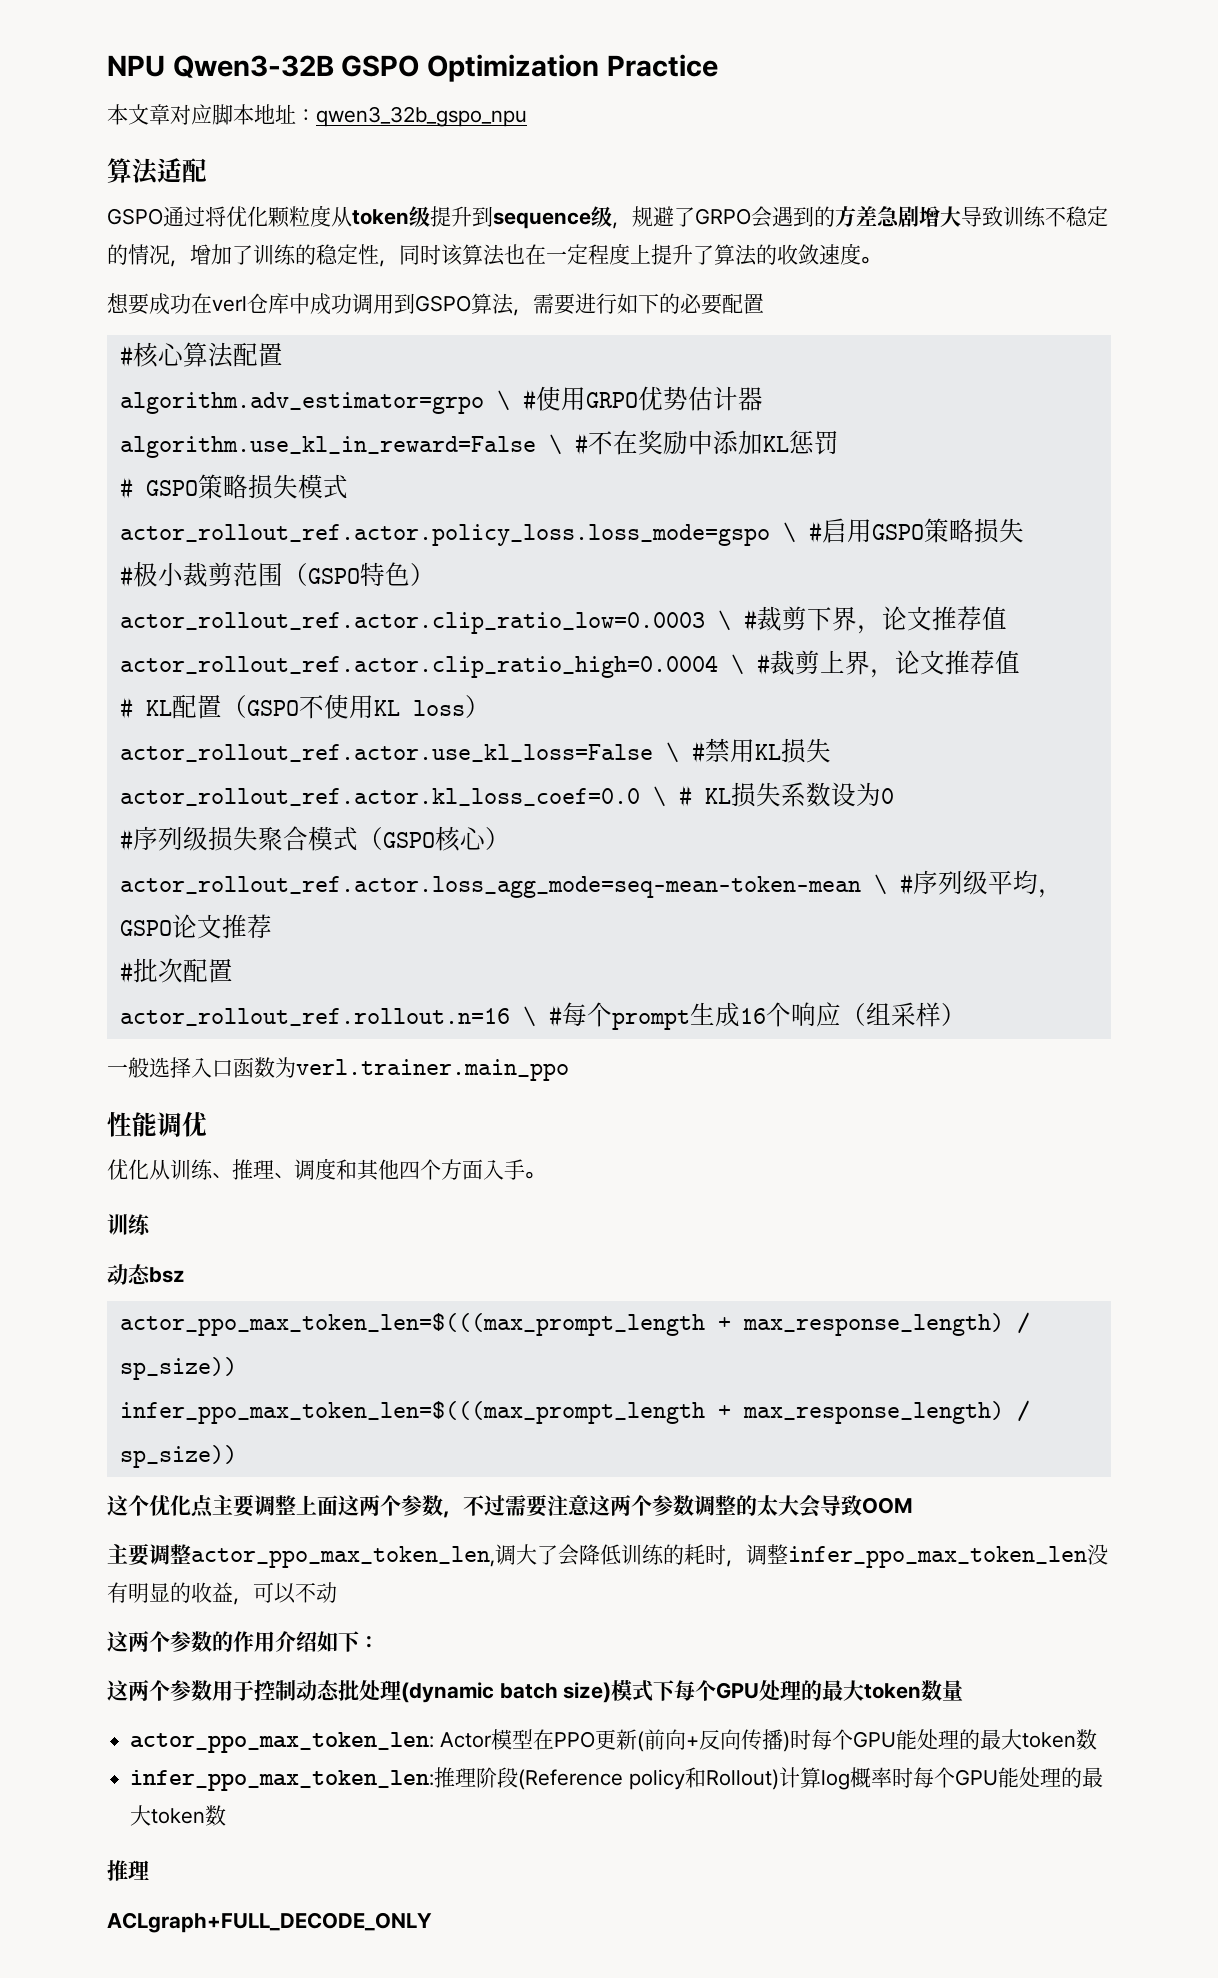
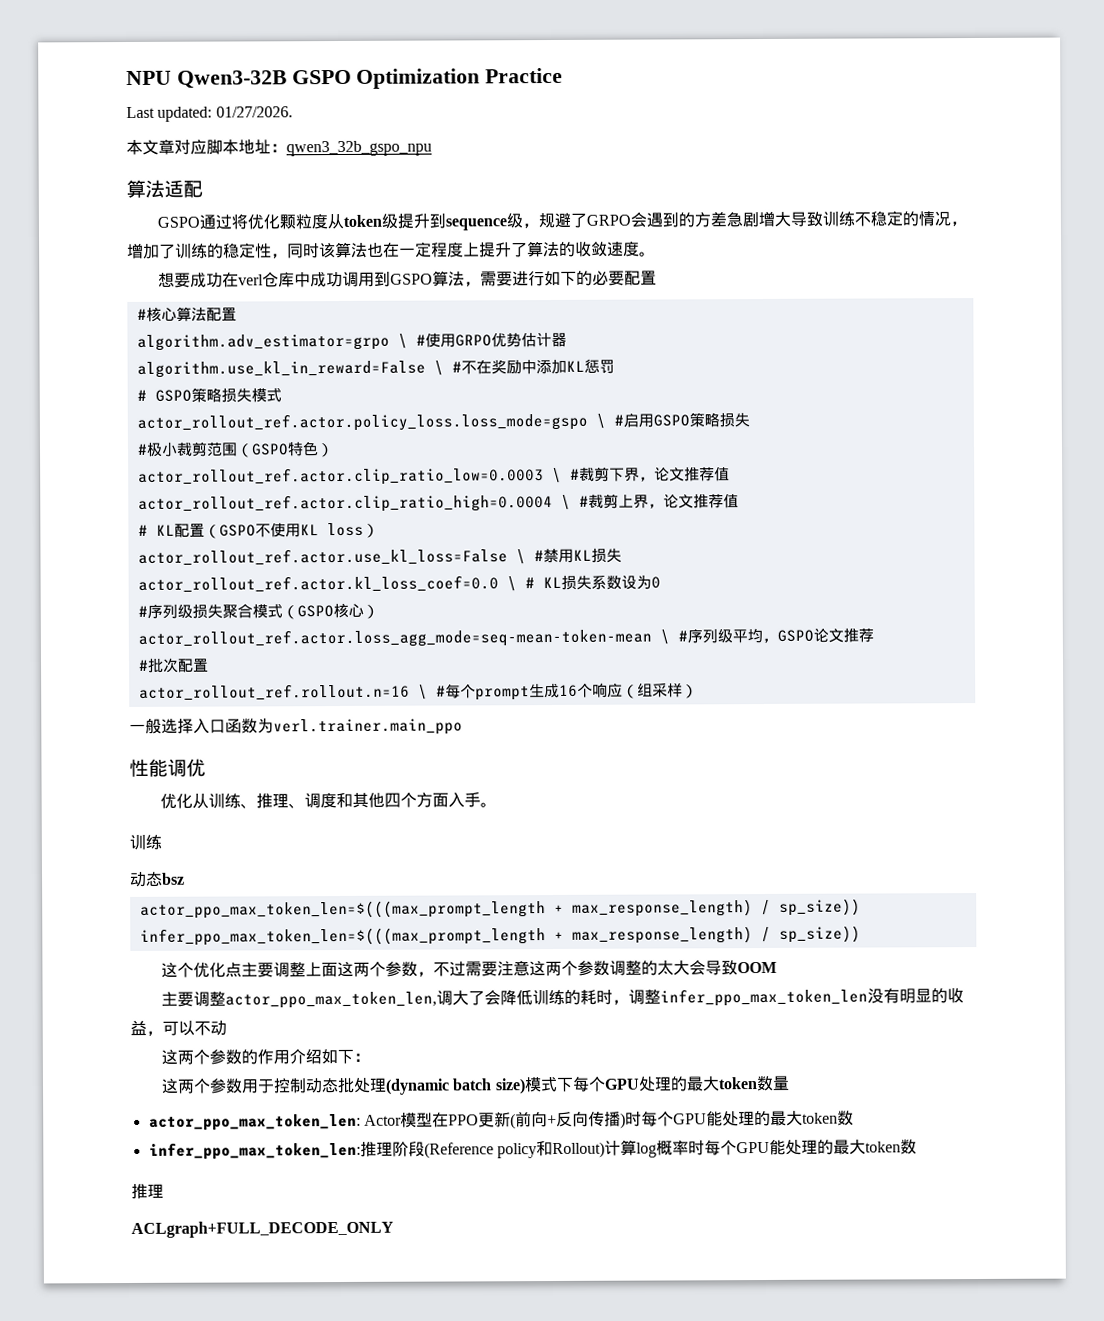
(718, 65) none -> [126,106,293,122] // Last updated: 01/27/2026.

